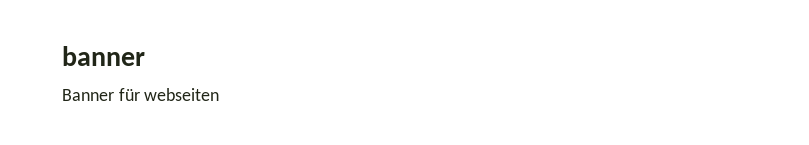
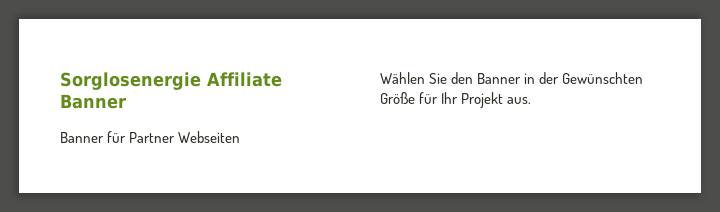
[62,46,145,66] banner -> [60,72,282,90] [60,94,126,109] Sorglosenergie Affiliate Banner
[144,88,220,101] webseiten -> [129,131,241,143] [380,72,644,84] [380,92,532,108] Partner Webseiten // Wählen Sie den Banner in der Gewünschten Größe für Ihr Projekt aus.

